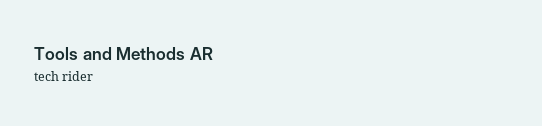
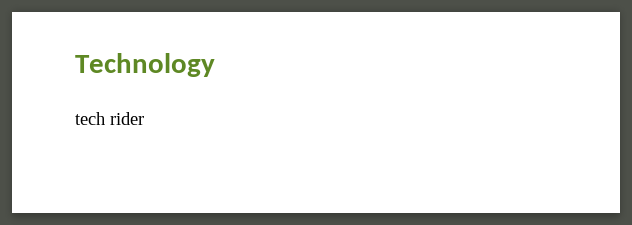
[34,47,213,60] Tools and Methods AR -> [75,53,215,77] Technology

